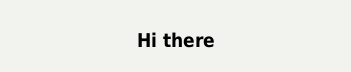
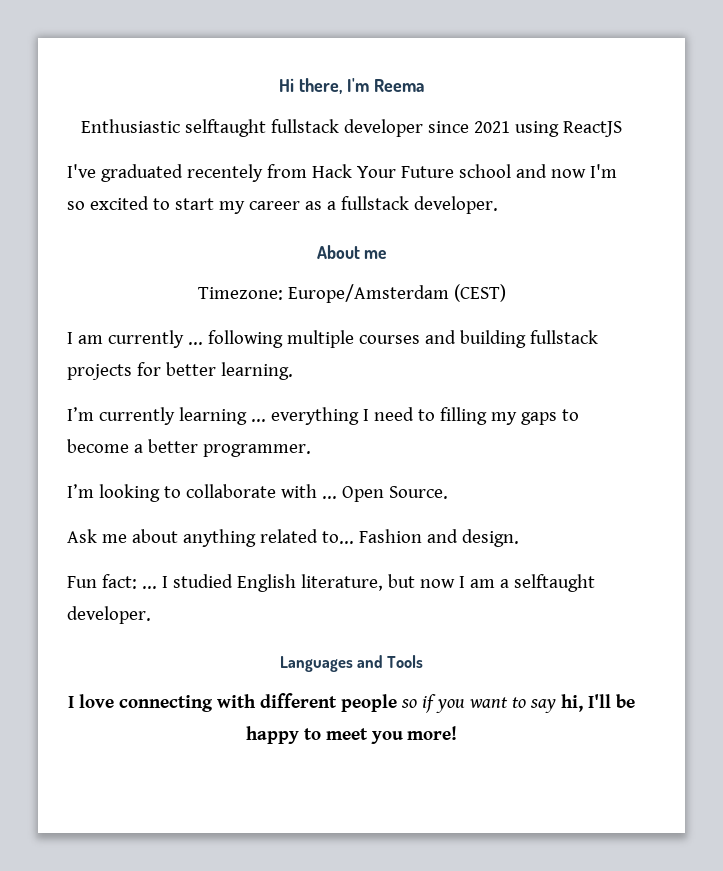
[162,32,215,48] there -> [299,78,424,94] [81,119,622,137] [67,164,617,182] [67,196,498,214] [316,245,387,259] [197,284,506,303] [67,330,598,348] [67,362,293,380] [67,407,579,425] [67,439,311,457] [67,484,448,502] [67,529,519,547] [67,574,595,592] [67,606,151,624] [279,655,424,672] [68,693,635,713] [245,726,458,744] there, I'm Reema // Enthusiastic selftaught fullstack developer since 2021 using ReactJS // I've graduated recentely from Hack Your Future school and now I'm so excited to start my career as a fullstack developer. // About me // Timezone: Europe/Amsterdam (CEST) // I am currently ... following multiple courses and building fullstack projects for better learning. // I’m currently learning ... everything I need to filling my gaps to become a better programmer. // I’m looking to collaborate with ... Open Source. // Ask me about anything related to... Fashion and design. // Fun fact: ... I studied English literature, but now I am a selftaught developer. // Languages and Tools // I love connecting with different people so if you want to say hi, I'll be happy to meet you more!

